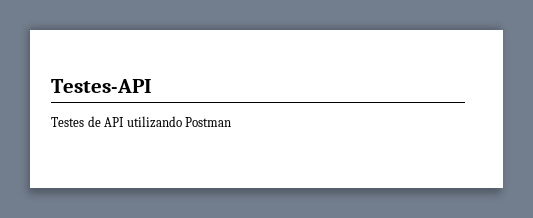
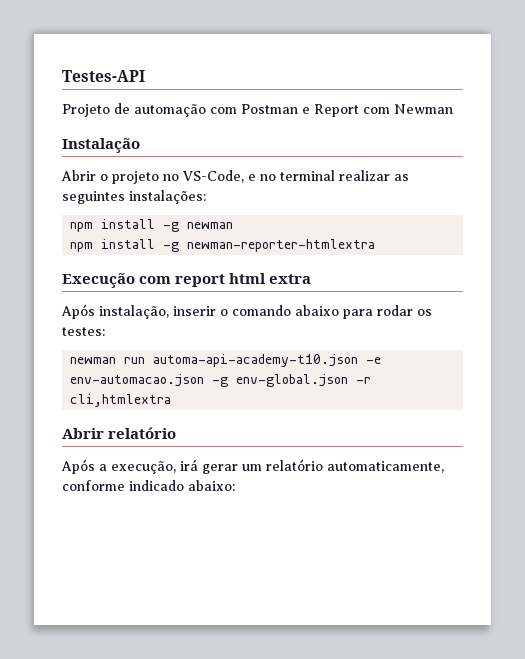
[51,116,232,128] Testes de API utilizando Postman -> [62,103,453,117] [62,138,140,153] [61,170,409,184] [62,190,206,204] [70,219,234,232] [70,239,376,252] [62,273,312,288] [61,304,432,319] [62,327,105,336] [70,354,382,367] [70,374,372,387] [70,394,172,407] [62,427,177,439] [61,459,444,474] [62,480,235,491] Projeto de automação com Postman e Report com Newman // Instalação // Abrir o projeto no VS-Code, e no terminal realizar as seguintes instalações: // npm install -g newman // npm install -g newman-reporter-htmlextra // Execução com report html extra // Após instalação, inserir o comando abaixo para rodar os testes: // newman run automa-api-academy-t10.json -e env-automacao.json -g env-global.json -r cli,htmlextra // Abrir relatório // Após a execução, irá gerar um relatório automaticamente, conforme indicado abaixo:

